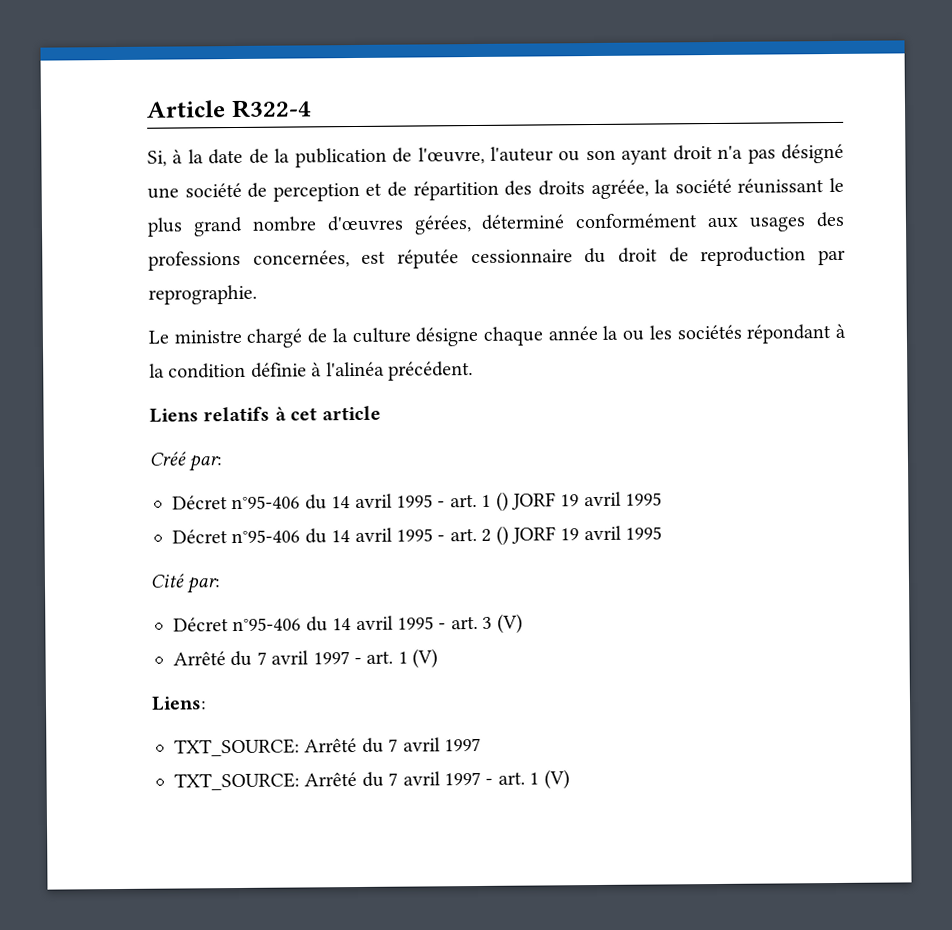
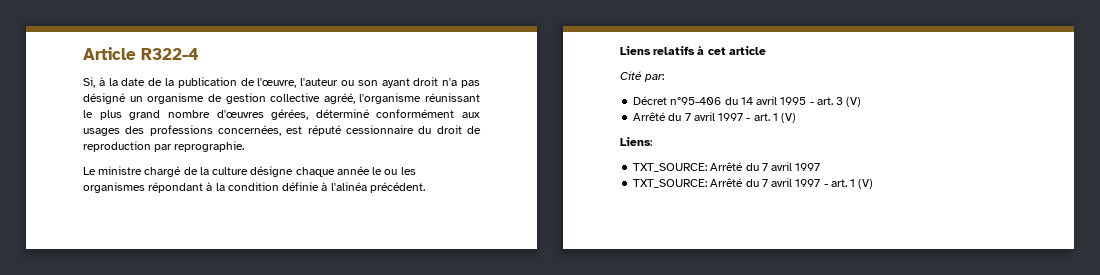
[147,178,732,202] une société de perception et de répartition des droits agréée, la société -> [129,93,422,104] un organisme de gestion collective agréé, l'organisme
[397,249,459,269] réputée -> [307,125,342,136] réputé
[602,325,619,340] la -> [372,167,383,175] le
[676,324,742,340] sociétés -> [83,182,145,193] organismes
[149,451,224,472] [172,491,663,512] [172,525,663,546] // Créé par: // Décret n°95-406 du 14 avril 1995 - art. 1 () JORF 19 avril 1995 // Décret n°95-406 du 14 avril 1995 - art. 2 () JORF 19 avril 1995 -> (766, 50) none

